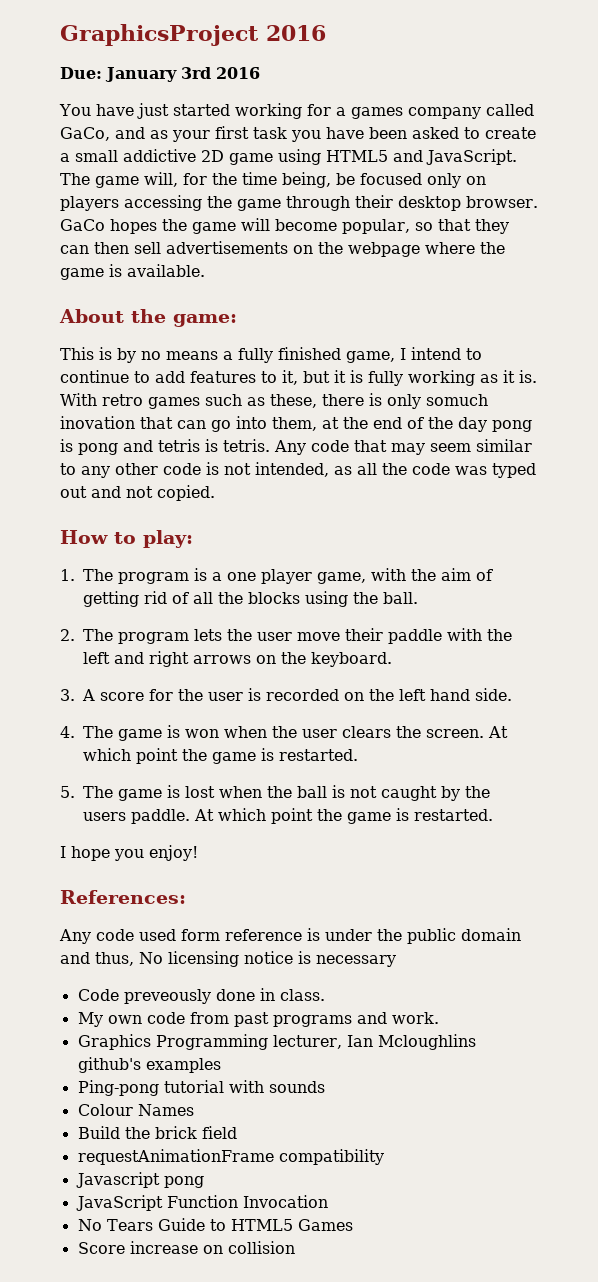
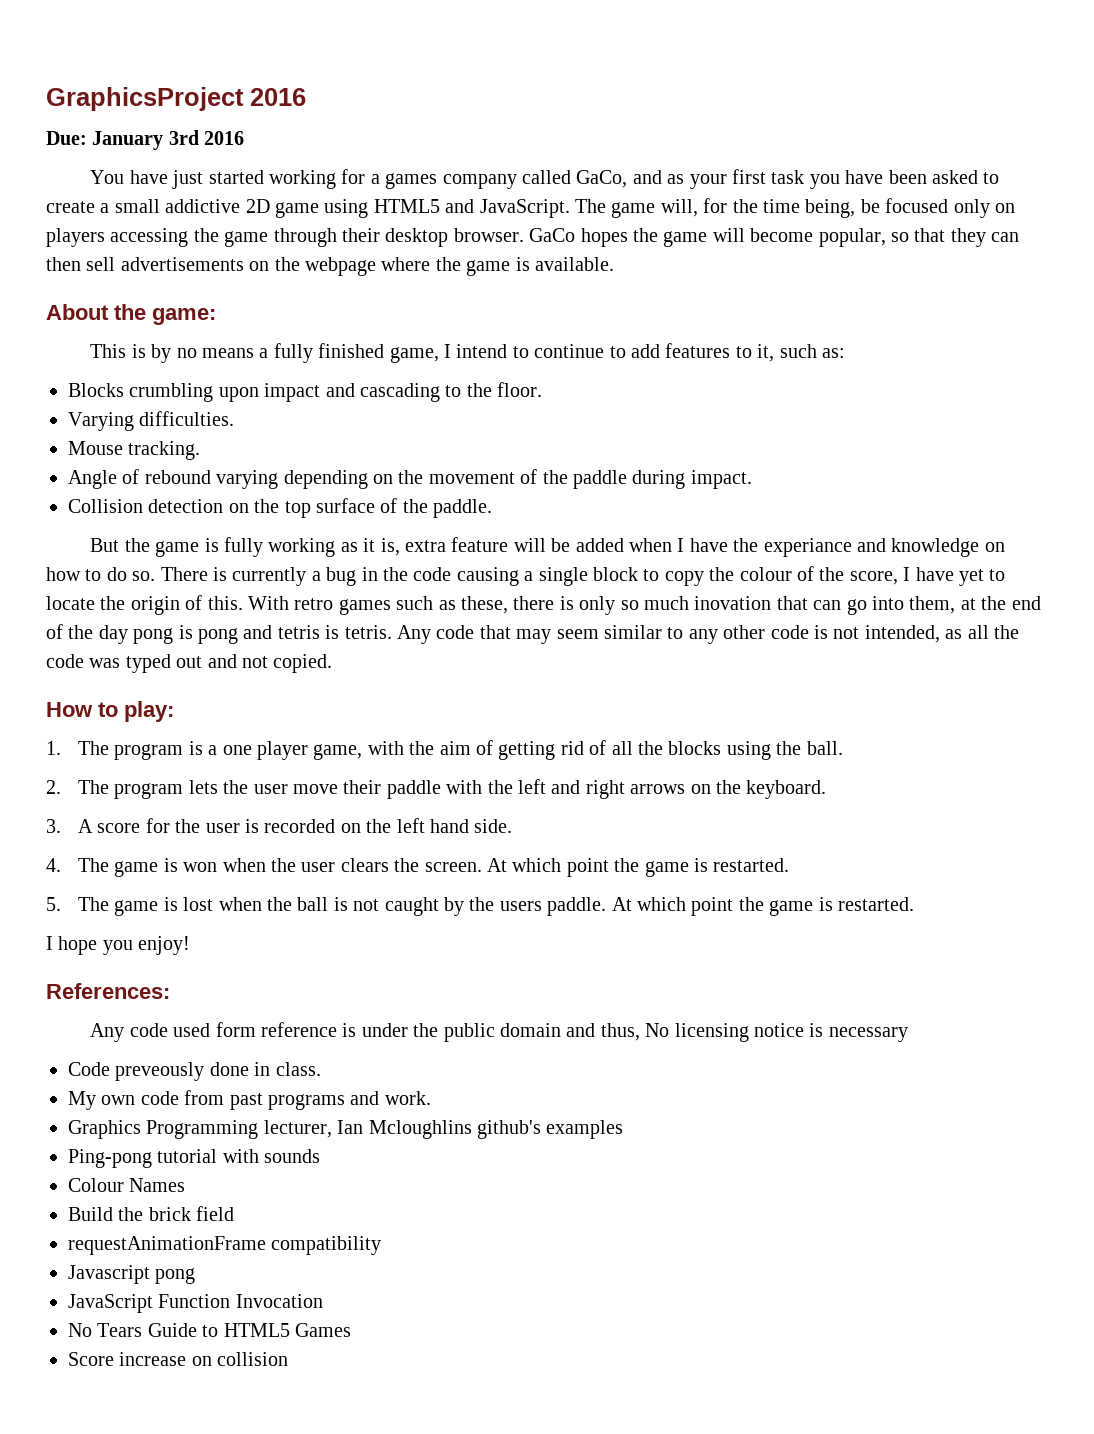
[303,370,346,383] but it -> [779,344,845,358] [68,382,543,402] [68,411,235,431] [68,441,201,460] [68,469,752,489] [68,498,493,518] [90,538,200,557] such as: // Blocks crumbling upon impact and cascading to the floor. // Varying difficulties. // Mouse tracking. // Angle of rebound varying depending on the movement of the paddle during impact. // Collision detection on the top surface of the paddle. // But the game
[519,370,537,383] is. -> [380,537,1005,557] [46,566,1006,586] [46,595,243,615] is, extra feature will be added when I have the experiance and knowledge on how to do so. There is currently a bug in the code causing a single block to copy the colour of the score, I have yet to locate the origin of this.
[426,394,488,406] somuch -> [620,596,689,610] so much

